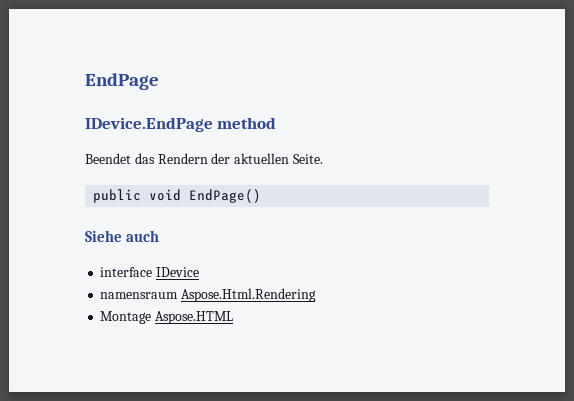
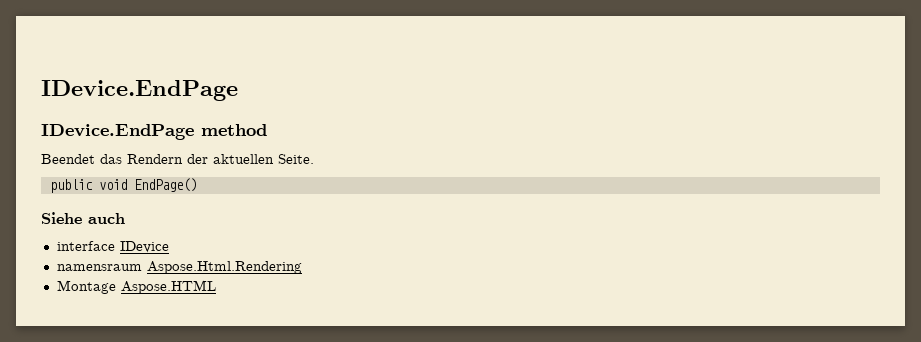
[85,73,159,90] EndPage -> [41,80,238,101] IDevice.EndPage

